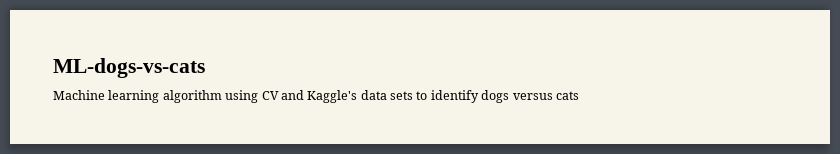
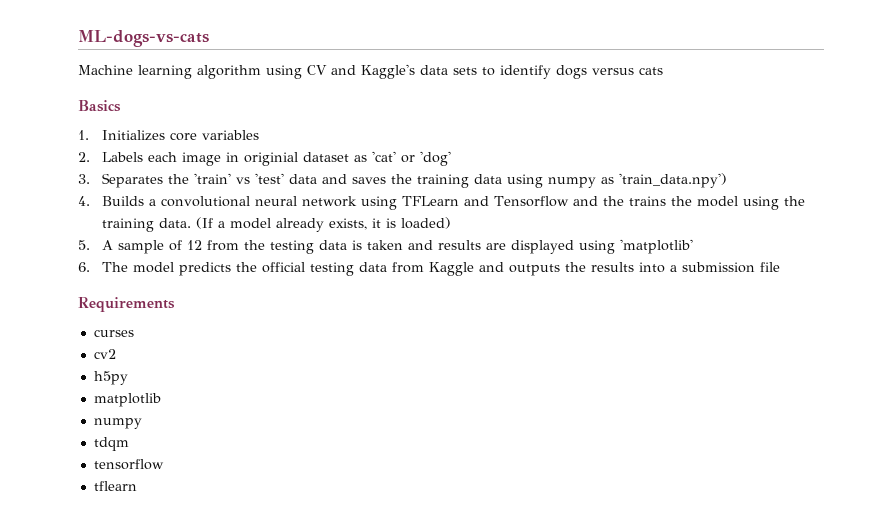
(579, 95) none -> [78,100,121,112] [78,130,259,141] [78,151,451,166] [78,173,727,188] [78,196,805,210] [101,217,451,232] [78,239,693,254] [78,262,780,276] [78,297,175,312] [93,329,134,337] [93,349,116,359] [93,371,128,385] [93,393,161,407] [93,418,142,429] [93,437,129,451] [93,459,164,470] [93,481,137,491] // Basics // 1. Initializes core variables // 2. Labels each image in originial dataset as 'cat' or 'dog' // 3. Separates the 'train' vs 'test' data and saves the training data using numpy as 'train_data.npy') // 4. Builds a convolutional neural network using TFLearn and Tensorflow and the trains the model using the training data. (If a model already exists, it is loaded) // 5. A sample of 12 from the testing data is taken and results are displayed using 'matplotlib' // 6. The model predicts the official testing data from Kaggle and outputs the results into a submission file // Requirements // curses // cv2 // h5py // matplotlib // numpy // tdqm // tensorflow // tflearn

